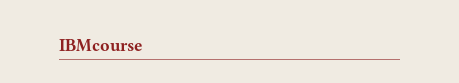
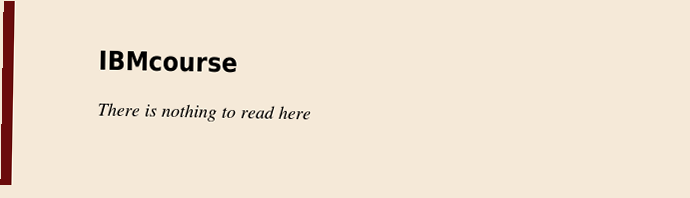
(143, 45) none -> [97,102,311,122] // There is nothing to read here

